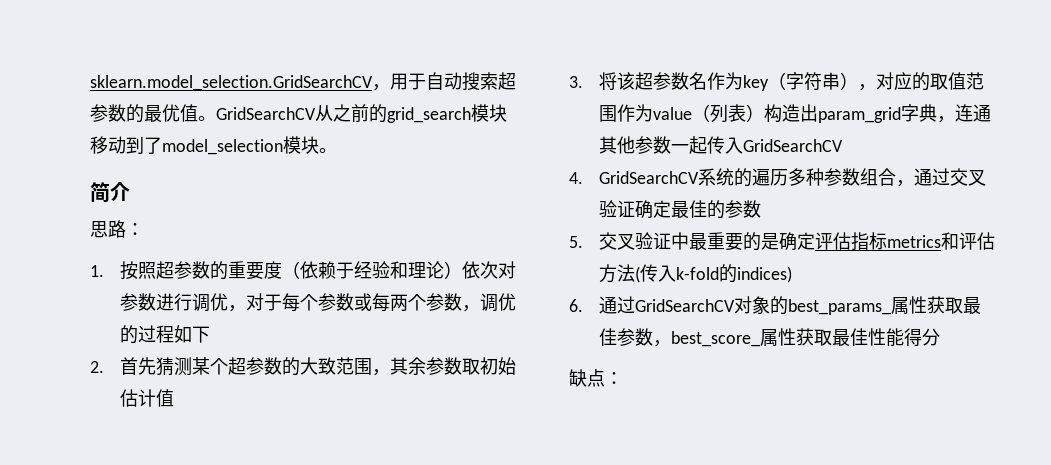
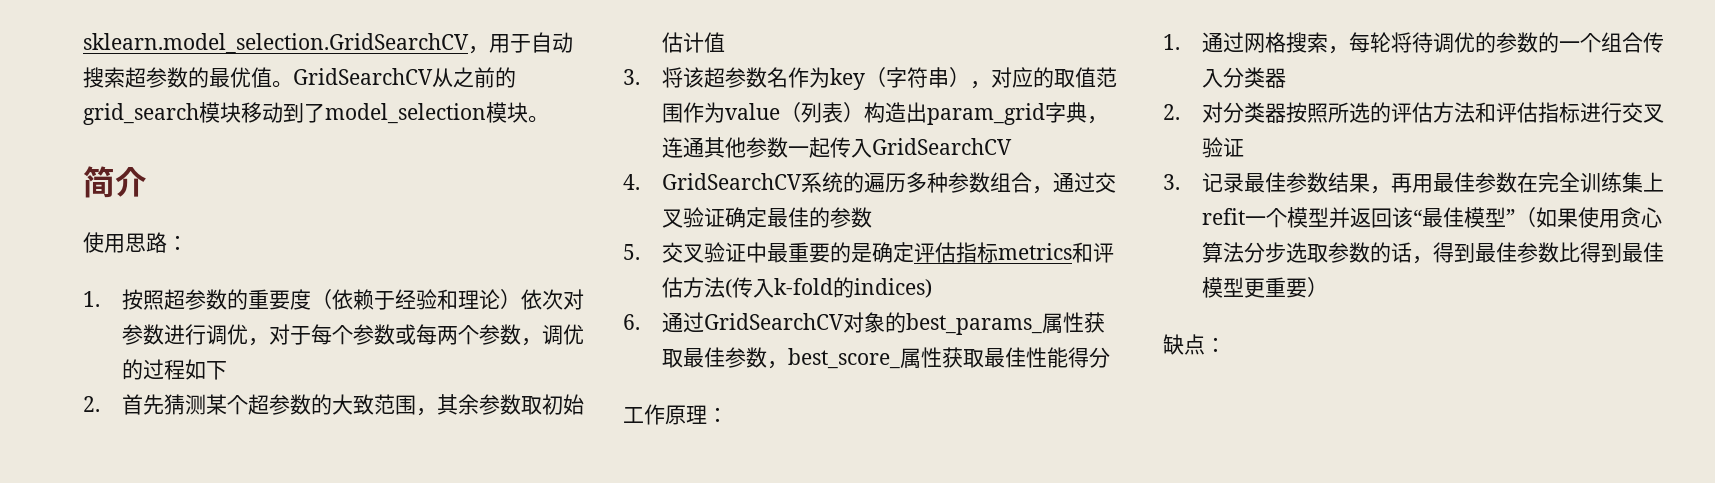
(130, 191) none -> [83,232,125,253] 使用
(941, 337) none -> [623,404,728,425] [1163,32,1664,54] [1201,67,1286,88] [1163,102,1664,123] [1201,137,1244,158] [1163,172,1664,194] [1201,207,1662,228] [1201,242,1664,264] [1201,277,1328,298] // 工作原理： // 1.通过网格搜索，每轮将待调优的参数的一个组合传入分类器 // 2.对分类器按照所选的评估方法和评估指标进行交叉验证 // 3.记录最佳参数结果，再用最佳参数在完全训练集上refit一个模型并返回该“最佳模型”（如果使用贪心算法分步选取参数的话，得到最佳参数比得到最佳模型更重要）

